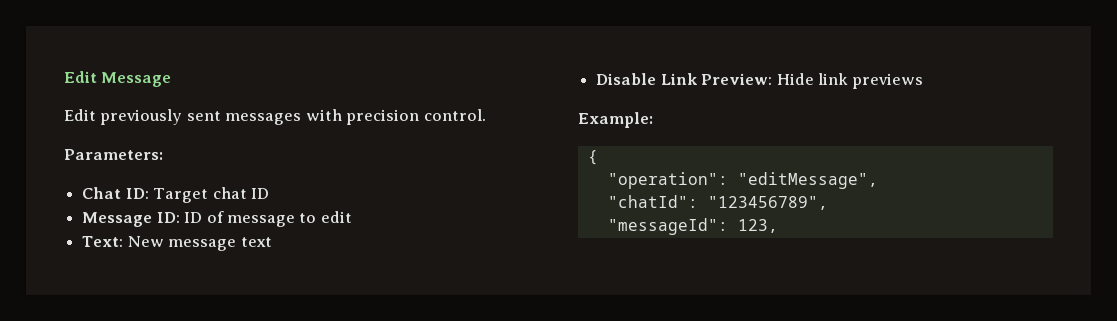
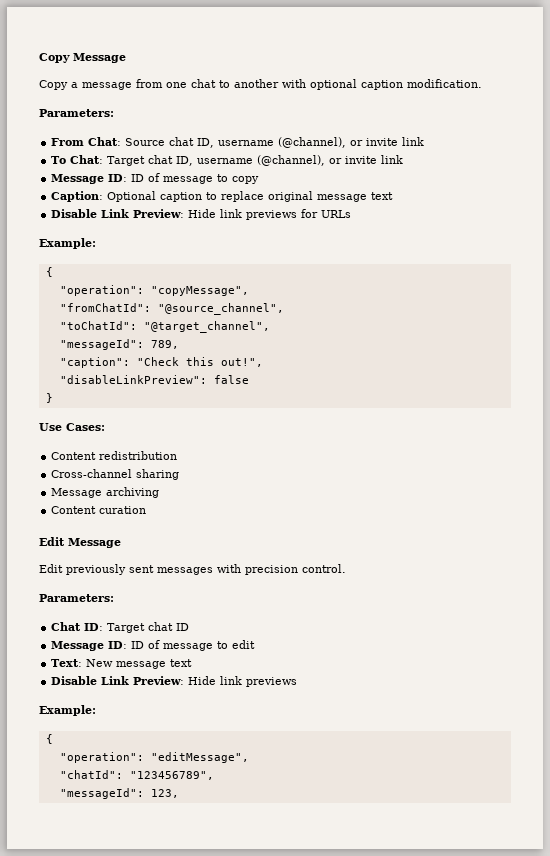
(64, 77) none -> [39,53,126,63] [39,79,482,90] [39,109,114,117] [51,137,425,148] [51,155,404,166] [51,173,260,184] [51,191,394,202] [51,209,352,220] [39,238,96,249] [45,267,53,277] [59,285,249,296] [59,303,284,315] [59,321,270,333] [59,339,179,350] [59,357,263,368] [59,375,249,384] [45,393,53,403] [39,423,105,431] [51,451,178,460] [51,469,180,480] [51,487,160,498] [51,506,147,514] Copy Message // Copy a message from one chat to another with optional caption modification. // Parameters: // From Chat: Source chat ID, username (@channel), or invite link // To Chat: Target chat ID, username (@channel), or invite link // Message ID: ID of message to copy // Caption: Optional caption to replace original message text // Disable Link Preview: Hide link previews for URLs // Example: // { // "operation": "copyMessage", // "fromChatId": "@source_channel", // "toChatId": "@target_channel", // "messageId": 789, // "caption": "Check this out!", // "disableLinkPreview": false // } // Use Cases: // Content redistribution // Cross-channel sharing // Message archiving // Content curation //

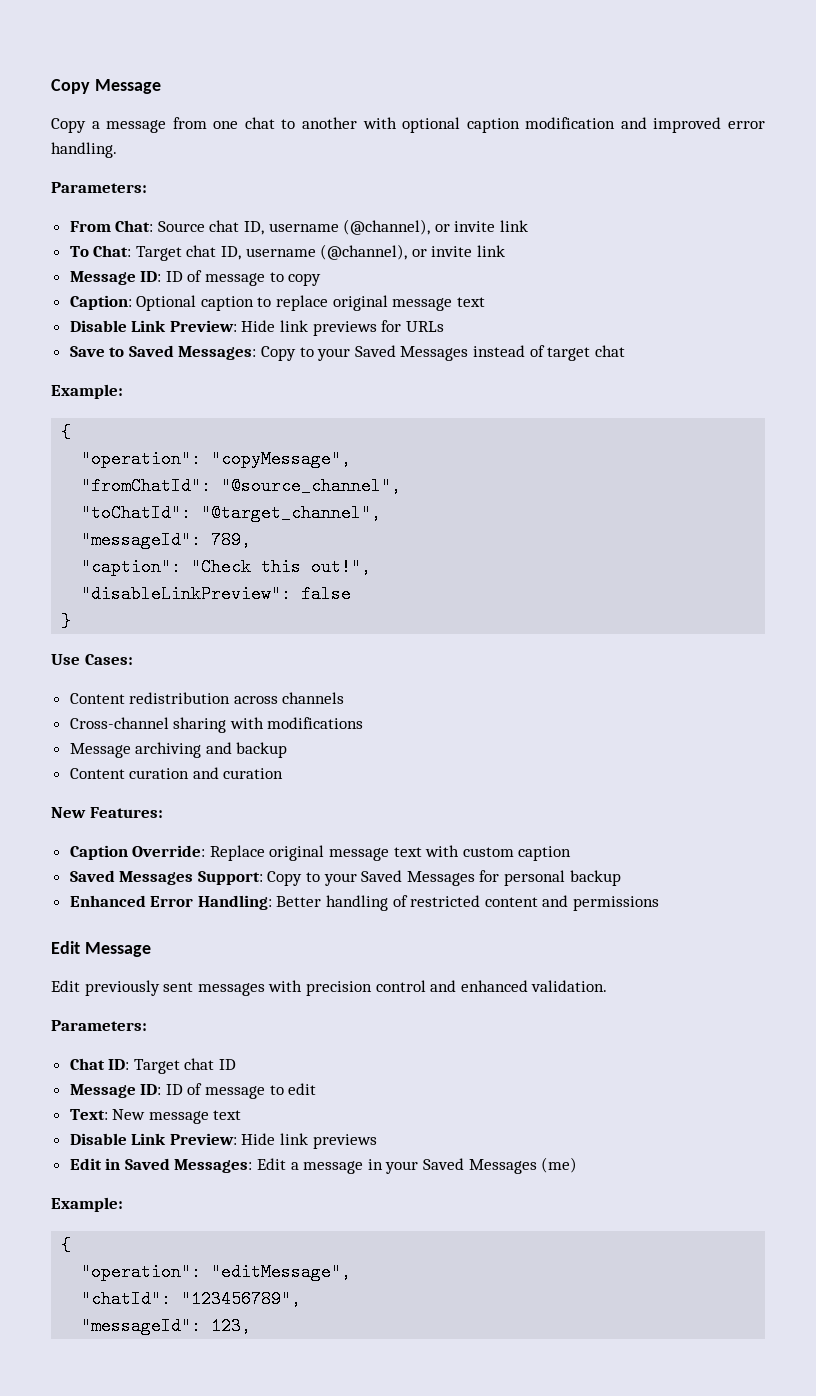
[407,79,482,88] modification. -> [525,117,765,133] [51,142,117,158] modification and improved error handling.
(352, 214) none -> [69,345,625,361] // Save to Saved Messages: Copy to your Saved Messages instead of target chat
(178, 455) none -> [233,692,345,704] across channels
(180, 474) none -> [229,717,364,729] with modifications
(160, 492) none -> [205,742,288,758] and backup
(147, 510) none -> [192,767,284,779] [51,807,163,818] [69,845,572,861] [69,870,621,886] [69,895,660,911] and curation // New Features: // Caption Override: Replace original message text with custom caption // Saved Messages Support: Copy to your Saved Messages for personal backup // Enhanced Error Handling: Better handling of restricted content and permissions
[302,564,346,573] control. -> [375,980,608,992] control and enhanced validation.
(298, 682) none -> [69,1157,578,1174] // Edit in Saved Messages: Edit a message in your Saved Messages (me)

